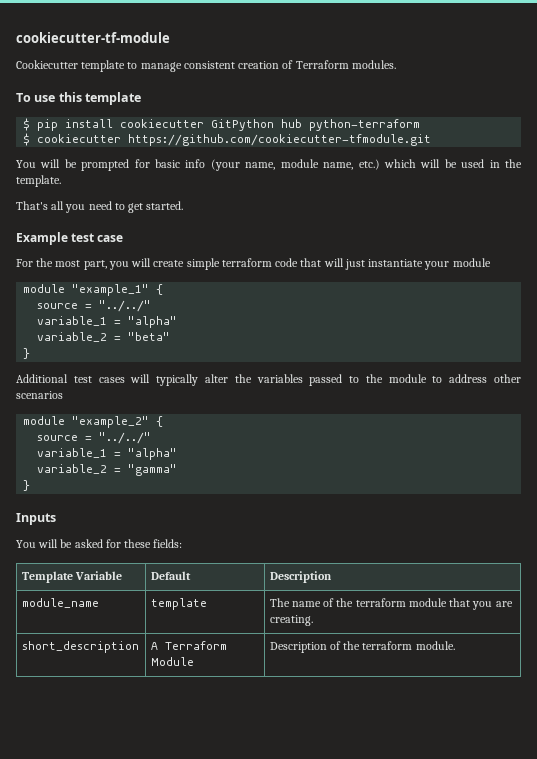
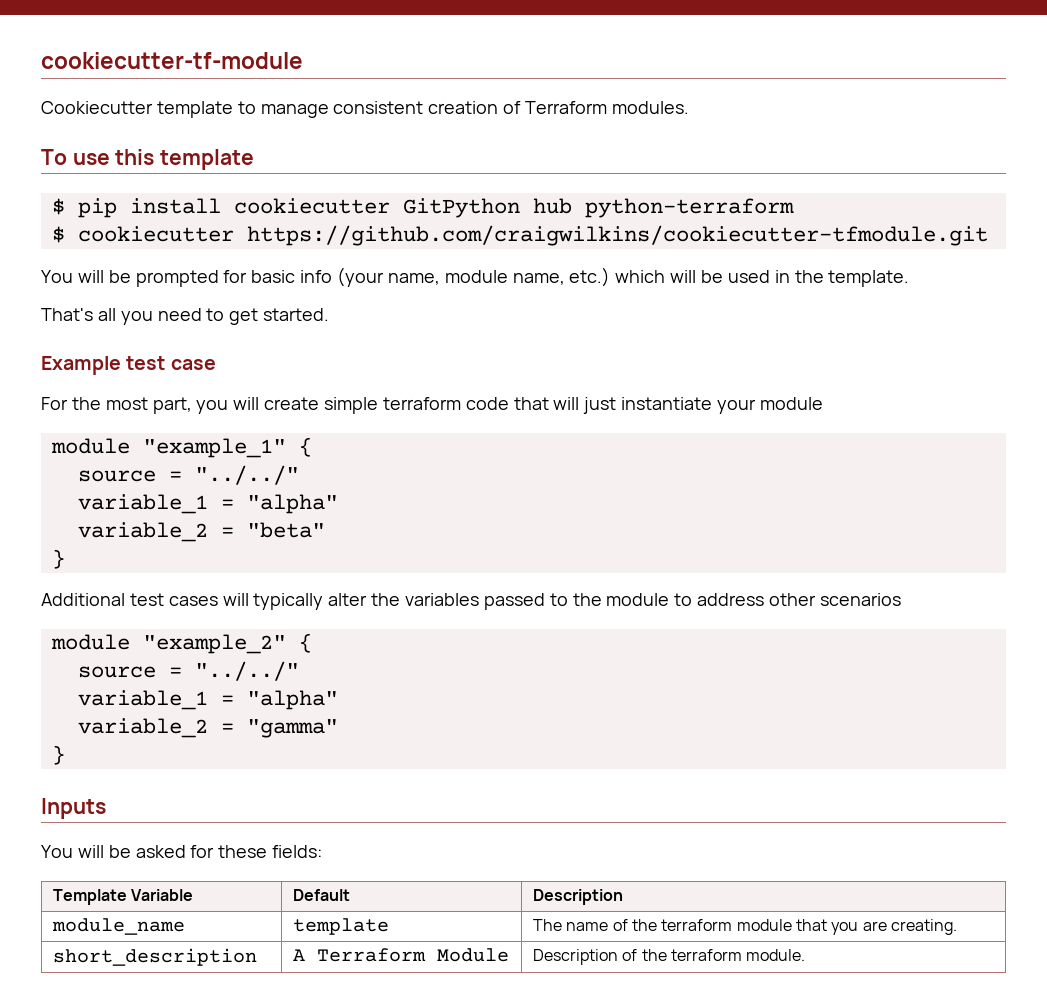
[128,134,432,146] https://github.com/cookiecutter-tfmodule.git -> [246,225,988,246] https://github.com/craigwilkins/cookiecutter-tfmodule.git

